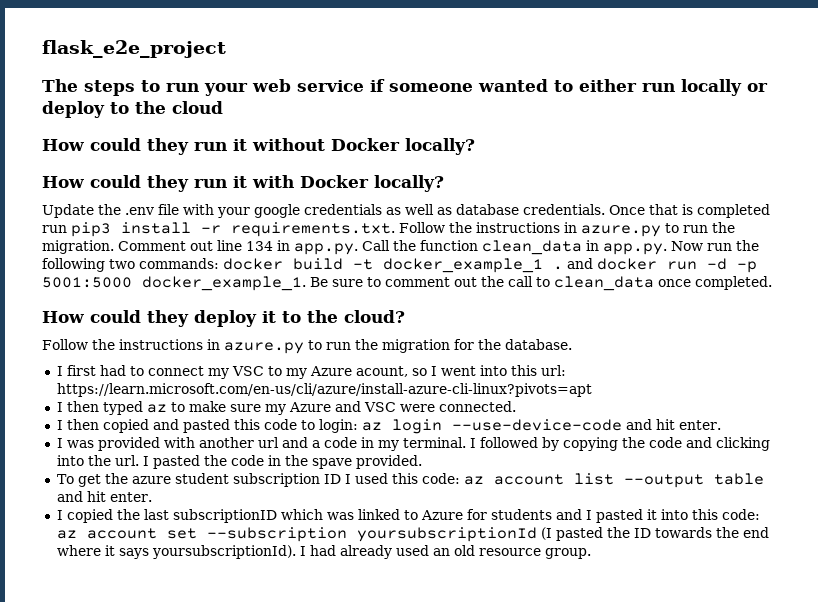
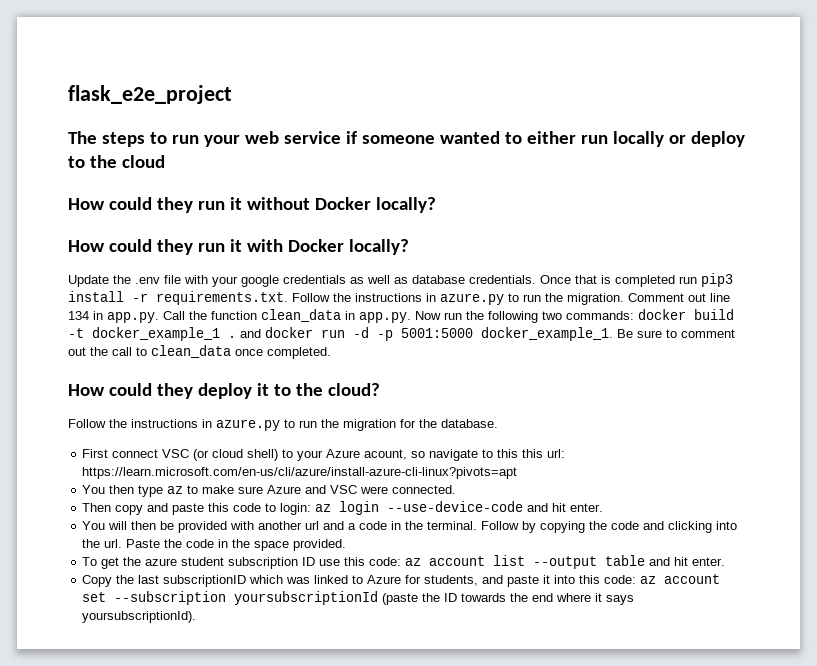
[56,365,507,379] I first had to connect my VSC to my Azure acount, so I went into -> [82,449,519,461] First connect VSC (or cloud shell) to your Azure acount, so navigate to this
[56,401,143,415] I then typed -> [82,485,164,497] You then type
[264,404,286,415] my -> (264, 490) none
[56,419,230,433] I then copied and pasted -> [82,503,205,515] Then copy and paste
[56,438,94,448] I was -> [82,521,175,530] You will then be
[377,437,538,451] my terminal. I followed -> [405,521,520,530] the terminal. Follow
[142,455,200,469] I pasted -> [126,539,161,548] Paste
[311,458,352,469] spave -> [254,541,290,551] space
[344,473,388,484] I used -> [319,559,341,566] use
[56,509,113,523] I copied -> [82,575,113,587] Copy
[490,509,643,523] students and I pasted -> [424,575,540,587] students, and paste
[540,527,603,541] (I pasted -> [382,593,419,605] (paste
[299,545,591,559] I had already used an old resource group. -> (197, 617) none

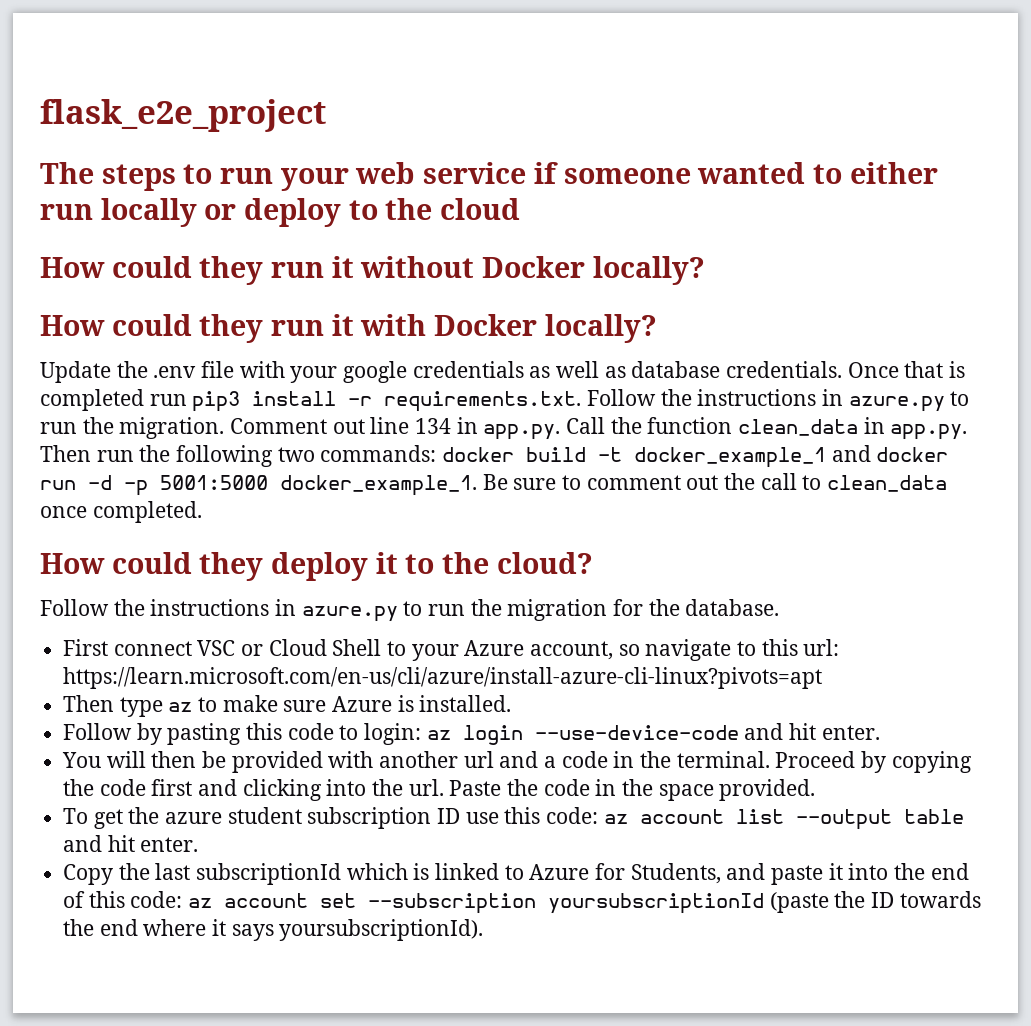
[415,311,441,320] Now -> [40,445,91,462] Then
[228,335,236,338] . -> (827, 457) none
[193,449,279,461] (or cloud shell) -> [241,639,382,656] or Cloud Shell
[364,449,408,460] acount, -> [530,641,614,660] account,
[522,449,544,458] this -> (798, 647) none
[82,485,135,494] You then -> [63,695,115,712] Then
[305,485,457,494] [82,503,205,515] and VSC were connected. // Then copy and paste -> [397,695,512,712] [63,723,242,745] is installed. // Follow by pasting
[481,521,520,530] Follow -> [775,751,856,768] Proceed
(640, 525) none -> [151,779,193,796] first
[163,575,311,587] subscriptionID which was -> [196,863,430,885] subscriptionId which is
[424,575,479,586] students, -> [630,863,721,884] Students,
(576, 579) none -> [894,863,969,880] [63,891,86,908] the end of

